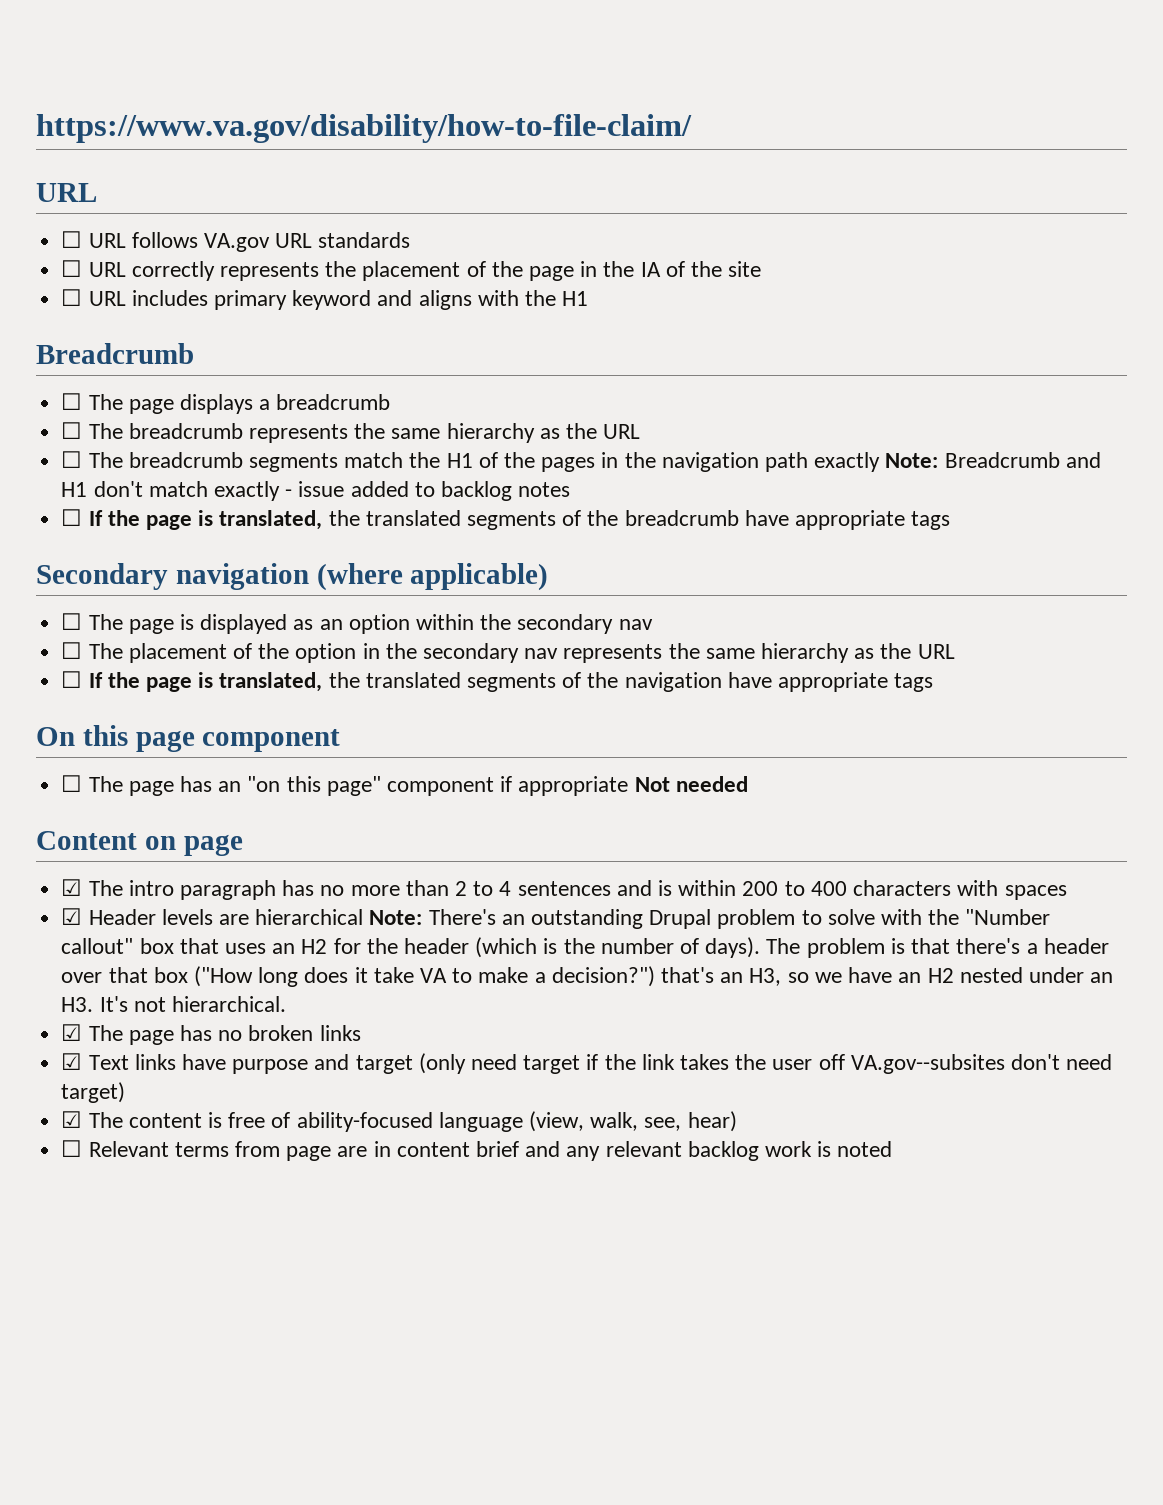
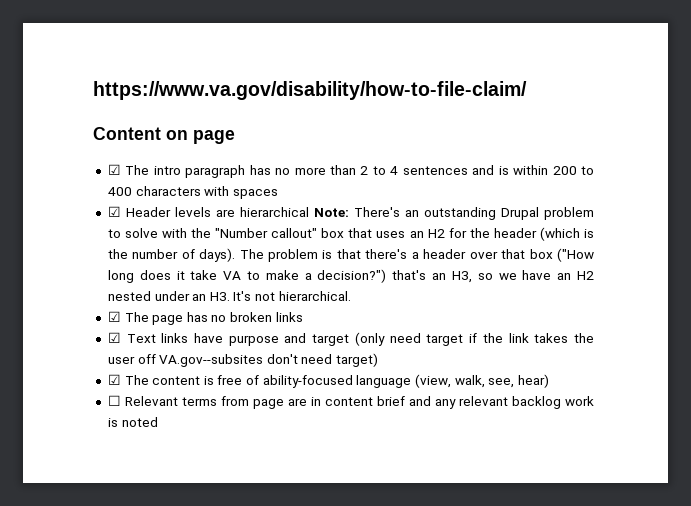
[36,183,97,202] [61,231,411,252] [61,260,762,281] [61,289,589,310] [36,343,194,364] [61,393,391,414] [61,422,641,443] [61,451,1101,472] [61,481,571,501] [61,509,951,530] [36,563,549,591] [61,613,653,634] [61,642,955,663] [61,671,934,692] [36,725,341,752] [61,775,748,796] // URL // ☐ URL follows VA.gov URL standards // ☐ URL correctly represents the placement of the page in the IA of the site // ☐ URL includes primary keyword and aligns with the H1 // Breadcrumb // ☐ The page displays a breadcrumb // ☐ The breadcrumb represents the same hierarchy as the URL // ☐ The breadcrumb segments match the H1 of the pages in the navigation path exactly Note: Breadcrumb and H1 don't match exactly - issue added to backlog notes // ☐ If the page is translated, the translated segments of the breadcrumb have appropriate tags // Secondary navigation (where applicable) // ☐ The page is displayed as an option within the secondary nav // ☐ The placement of the option in the secondary nav represents the same hierarchy as the URL // ☐ If the page is translated, the translated segments of the navigation have appropriate tags // On this page component // ☐ The page has an "on this page" component if appropriate Not needed -> (527, 90) none

